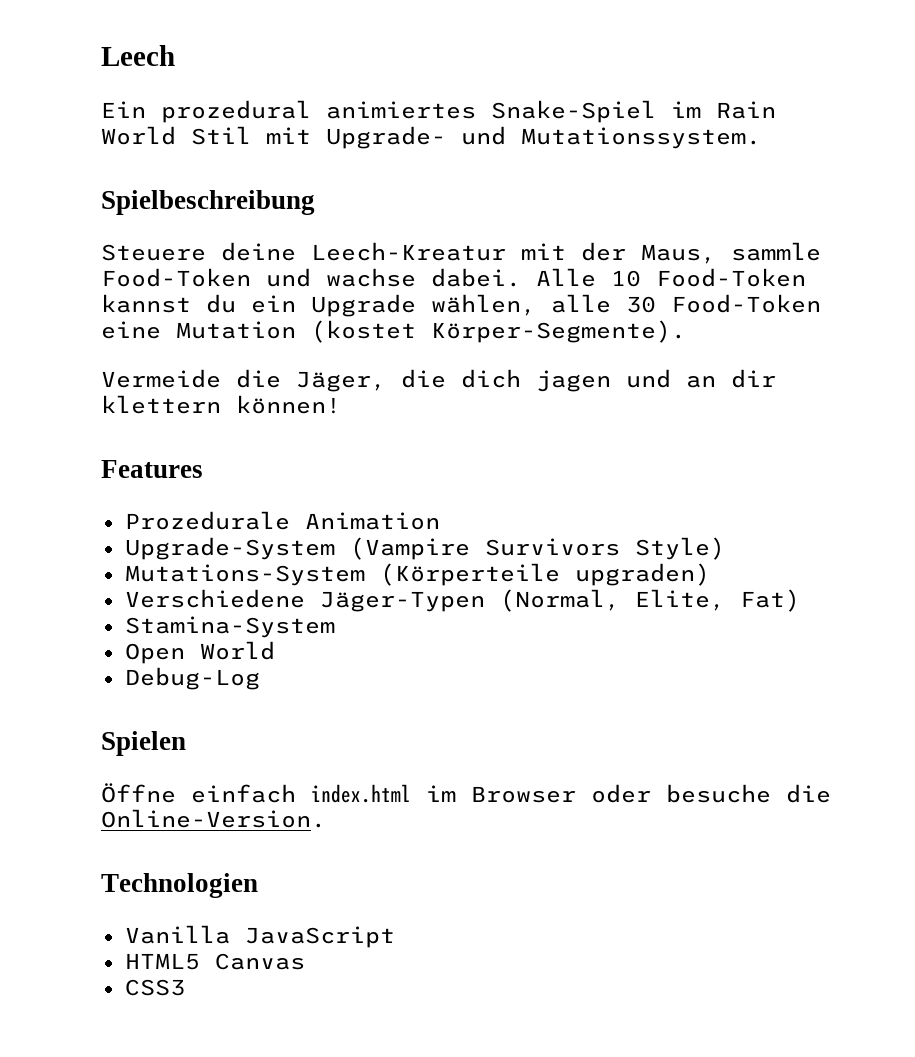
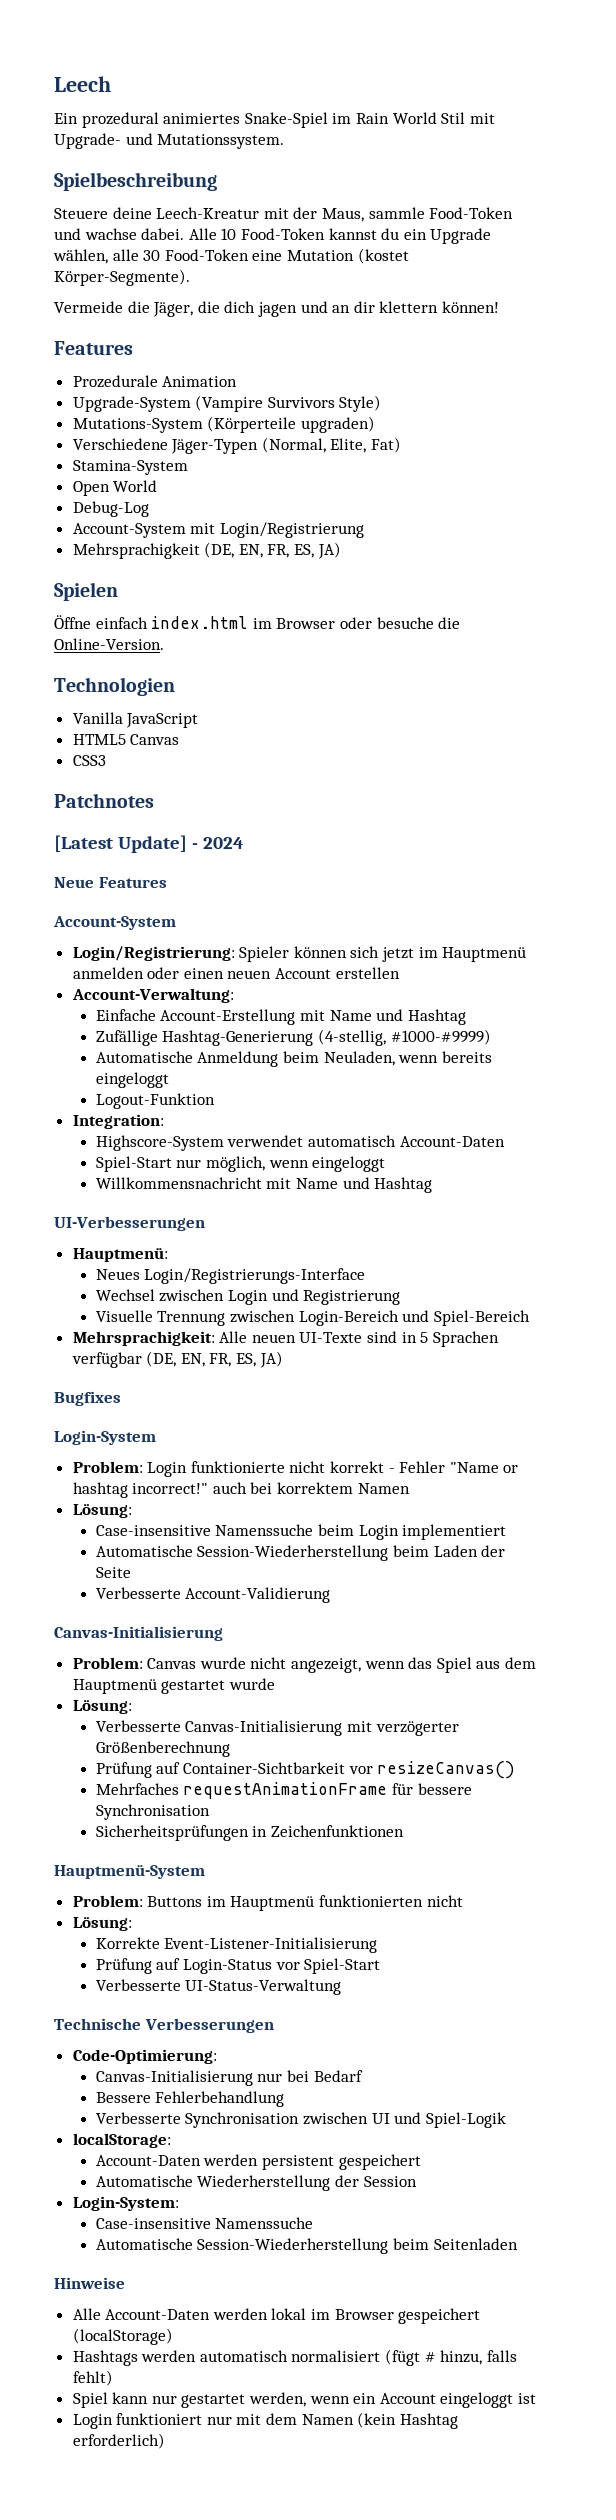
(260, 678) none -> [72,522,364,538] [72,542,341,559] // Account-System mit Login/Registrierung // Mehrsprachigkeit (DE, EN, FR, ES, JA)
(185, 987) none -> [54,793,154,808] [54,835,244,853] [54,877,167,888] [53,916,176,930] [72,946,527,962] [72,967,400,979] [71,988,234,1003] [95,1009,466,1025] [95,1029,491,1046] [95,1051,492,1067] [95,1072,169,1088] [95,1093,215,1109] [72,1114,164,1129] [95,1135,505,1151] [95,1156,386,1172] [95,1177,433,1193] [54,1216,205,1231] [72,1248,168,1262] [95,1268,366,1284] [95,1289,401,1305] [95,1310,530,1326] [72,1331,499,1347] [71,1351,283,1368] [54,1391,121,1406] [54,1430,156,1445] [72,1461,519,1477] [72,1482,410,1498] [72,1504,132,1518] [95,1524,507,1540] [95,1545,506,1561] [95,1567,131,1578] [95,1587,331,1603] [54,1626,223,1641] [72,1657,537,1673] [72,1678,275,1694] [72,1700,132,1714] [95,1720,459,1736] [95,1741,230,1757] [95,1761,516,1779] [95,1782,472,1799] [95,1804,210,1820] [95,1825,405,1841] [54,1865,205,1879] [72,1895,463,1911] [72,1917,132,1931] [95,1937,378,1953] [95,1958,381,1974] [95,1979,342,1995] [54,2018,274,2033] [72,2049,217,2064] [95,2070,363,2086] [95,2091,285,2107] [95,2112,506,2128] [72,2133,171,2148] [95,2154,421,2170] [95,2175,417,2191] [72,2196,179,2211] [95,2217,314,2229] [95,2238,518,2254] [54,2277,125,2289] [72,2308,481,2324] [72,2328,173,2345] [72,2349,517,2366] [72,2370,113,2386] [72,2392,537,2408] [72,2412,458,2429] [72,2433,165,2449] // Patchnotes // [Latest Update] - 2024 // Neue Features // Account-System // Login/Registrierung: Spieler können sich jetzt im Hauptmenü anmelden oder einen neuen Account erstellen // Account-Verwaltung: // Einfache Account-Erstellung mit Name und Hashtag // Zufällige Hashtag-Generierung (4-stellig, #1000-#9999) // Automatische Anmeldung beim Neuladen, wenn bereits eingeloggt // Logout-Funktion // Integration: // Highscore-System verwendet automatisch Account-Daten // Spiel-Start nur möglich, wenn eingeloggt // Willkommensnachricht mit Name und Hashtag // UI-Verbesserungen // Hauptmenü: // Neues Login/Registrierungs-Interface // Wechsel zwischen Login und Registrierung // Visuelle Trennung zwischen Login-Bereich und Spiel-Bereich // Mehrsprachigkeit: Alle neuen UI-Texte sind in 5 Sprachen verfügbar (DE, EN, FR, ES, JA) // Bugfixes // Login-System // Problem: Login funktionierte nicht korrekt - Fehler "Name or hashtag incorrect!" auch bei korrektem Namen // Lösung: // Case-insensitive Namenssuche beim Login implementiert // Automatische Session-Wiederherstellung beim Laden der Seite // Verbesserte Account-Validierung // Canvas-Initialisierung // Problem: Canvas wurde nicht angezeigt, wenn das Spiel aus dem Hauptmenü gestartet wurde // Lösung: // Verbesserte Canvas-Initialisierung mit verzögerter Größenberechnung // Prüfung auf Container-Sichtbarkeit vor resizeCanvas() // Mehrfaches requestAnimationFrame für bessere Synchronisation // Sicherheitsprüfungen in Zeichenfunktionen // Hauptmenü-System // Problem: Buttons im Hauptmenü funktionierten nicht // Lösung: // Korrekte Event-Listener-Initialisierung // Prüfung auf Login-Status vor Spiel-Start // Verbesserte UI-Status-Verwaltung // Technische Verbesserungen // Code-Optimierung: // Canvas-Initialisierung nur bei Bedarf // Bessere Fehlerbehandlung // Verbesserte Synchronisation zwischen UI und Spiel-Logik // localStorage: // Account-Daten werden persistent gespeichert // Automatische Wiederherstellung der Session // Login-System: // Case-insensitive Namenssuche // Automatische Session-Wiederherstellung beim Seitenladen // Hinweise // Alle Account-Daten werden lokal im Browser gespeichert (localStorage) // Hashtags werden automatisch normalisiert (fügt # hinzu, falls fehlt) // Spiel kann nur gestartet werden, wenn ein Account eingeloggt ist // Login funktioniert nur mit dem Namen (kein Hashtag erforderlich)

